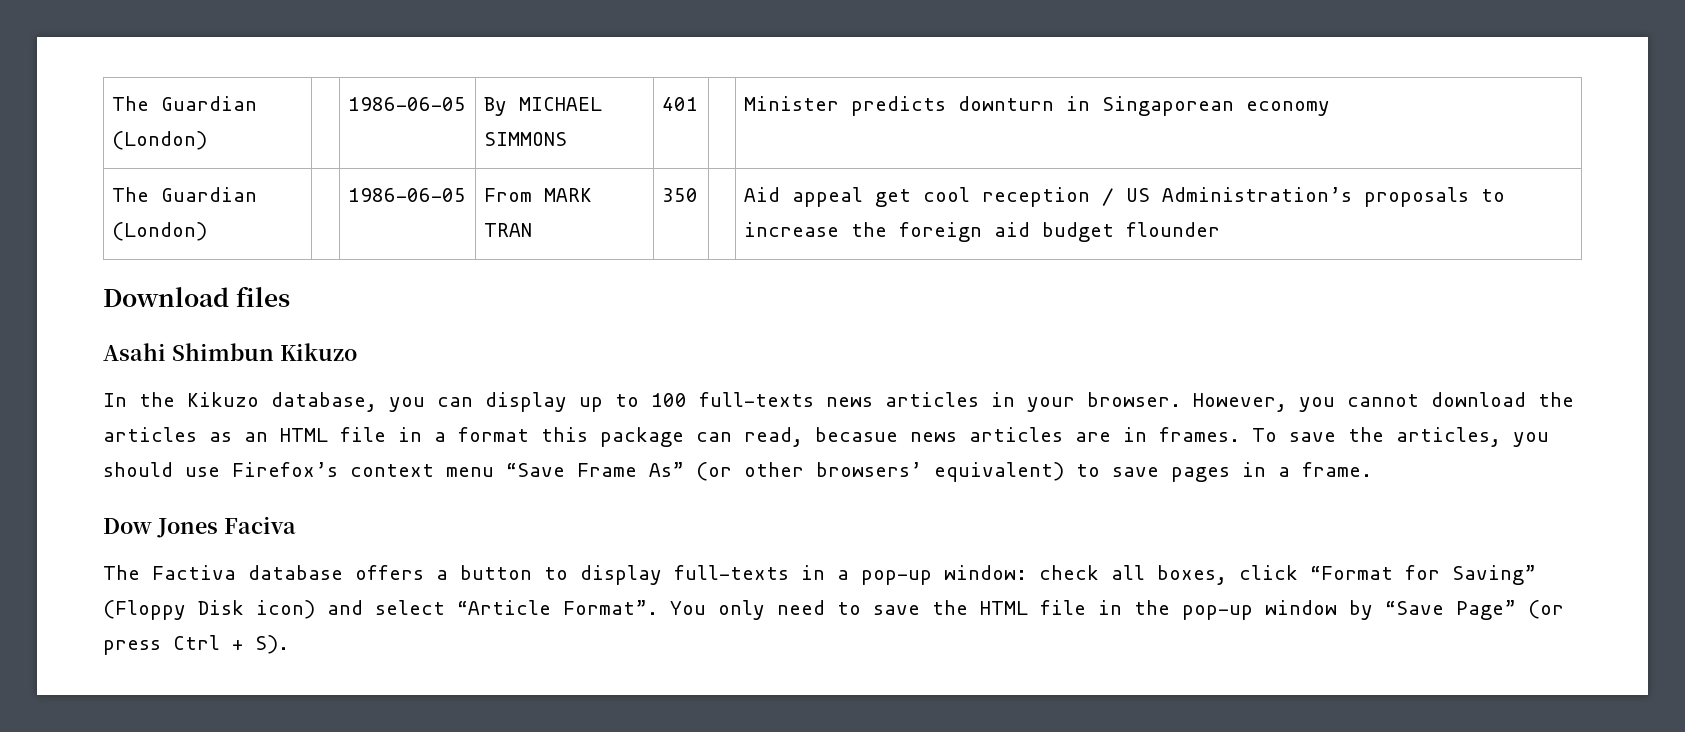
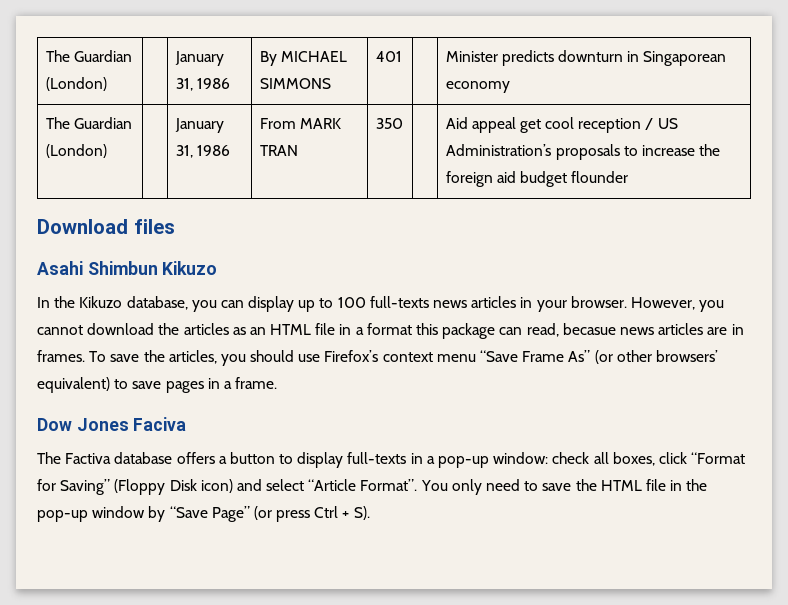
[111,96,257,111] [111,131,207,150] [347,97,466,111] The Guardian (London) | | 1986-06-05 -> [45,50,132,62] [45,77,107,91] [174,51,224,66] [175,78,230,91] The Guardian (London) | | January 31, 1986
[347,188,466,202] 1986-06-05 -> [174,118,224,133] [175,145,230,158] January 31, 1986

